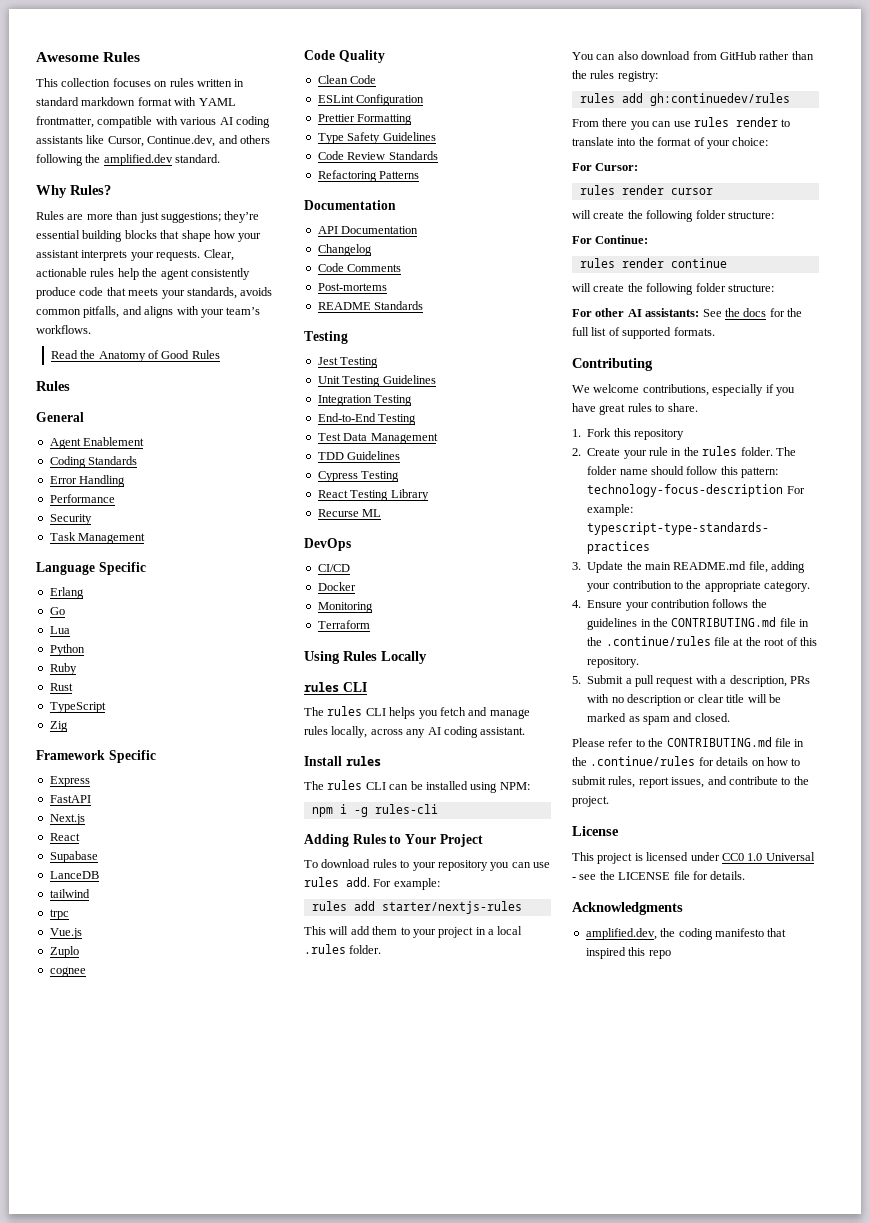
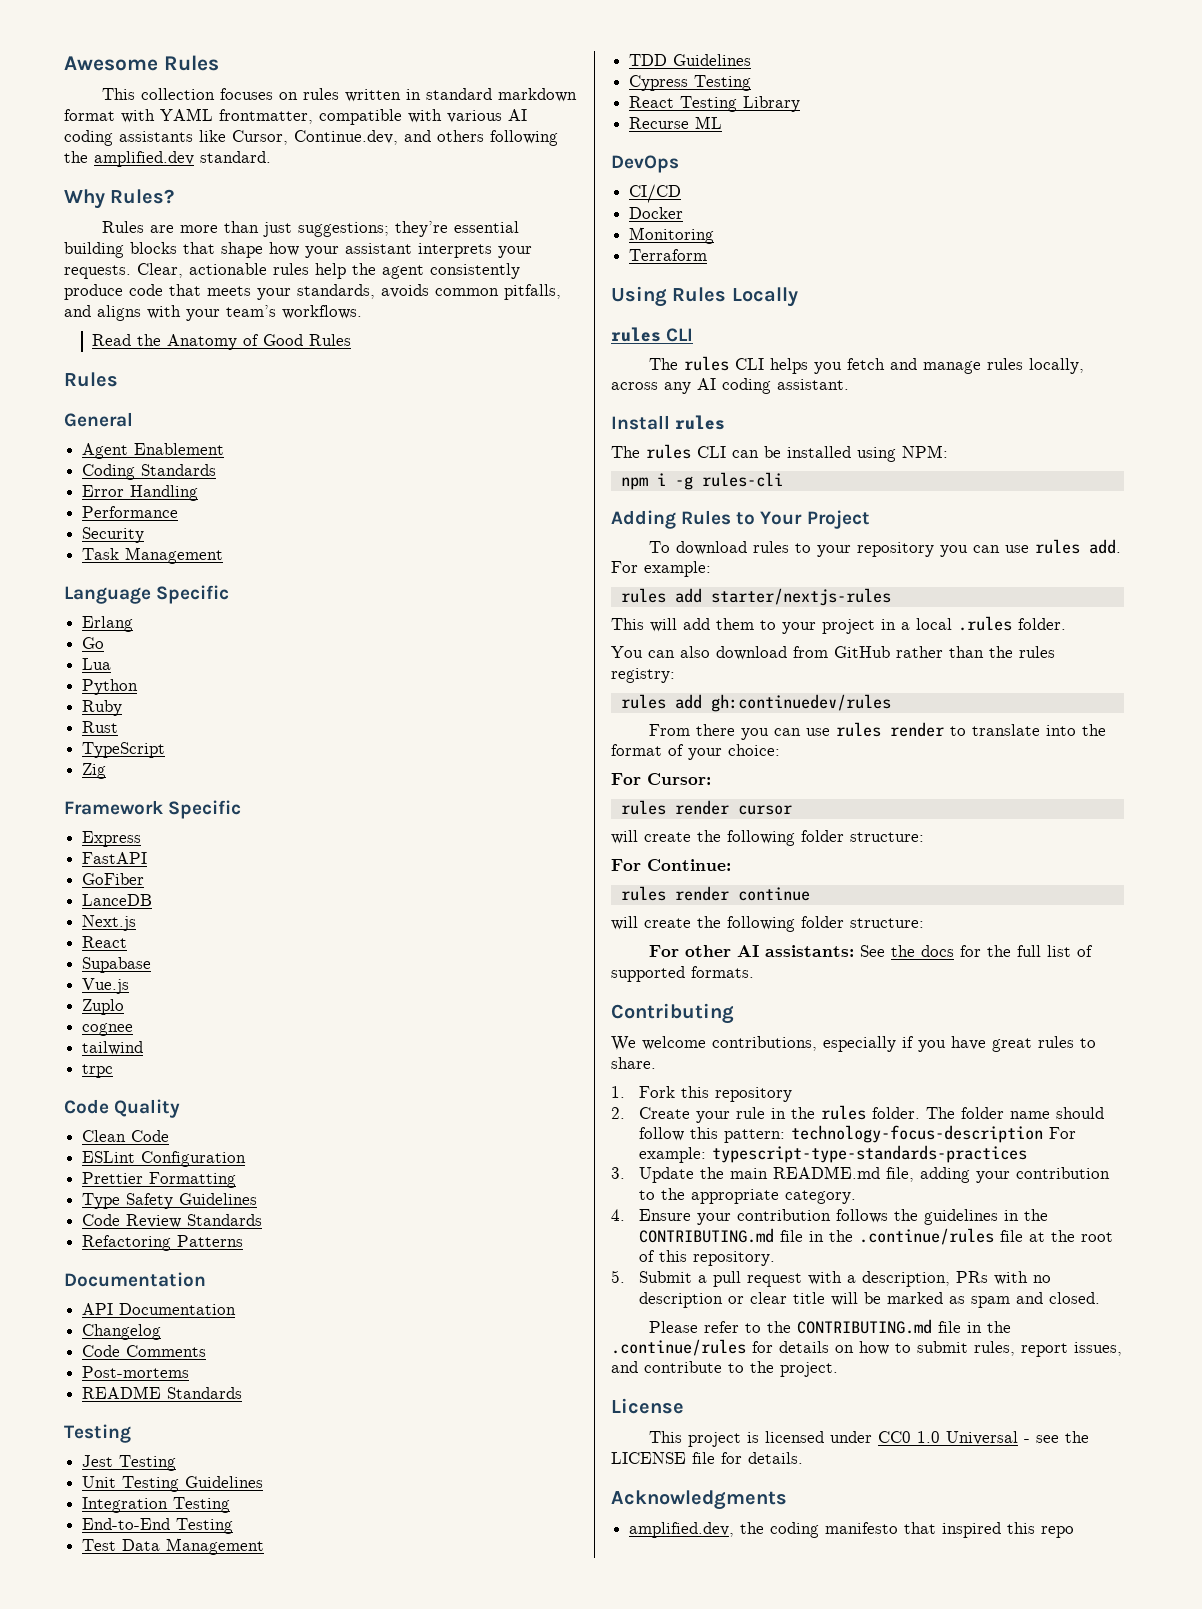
(91, 799) none -> [82,873,145,885] [82,894,153,906] // GoFiber // LanceDB
[49,871,99,879] [49,889,90,898] [49,909,69,920] // LanceDB // tailwind // trpc -> (152, 965) none
(86, 972) none -> [82,1041,144,1055] [82,1064,114,1078] // tailwind // trpc

